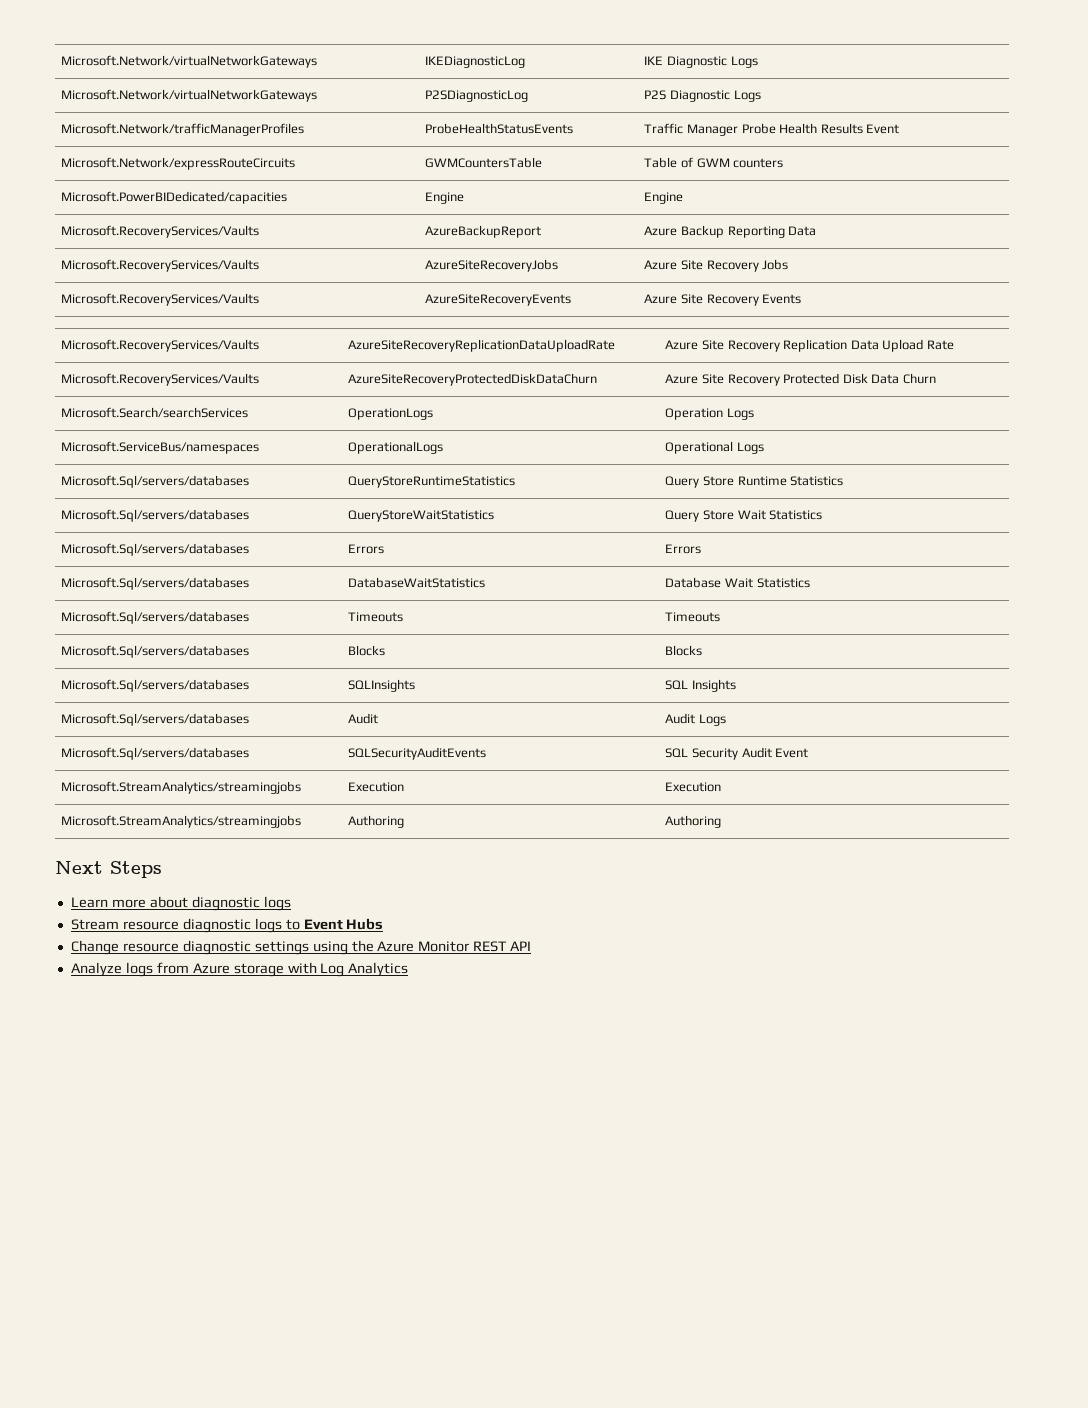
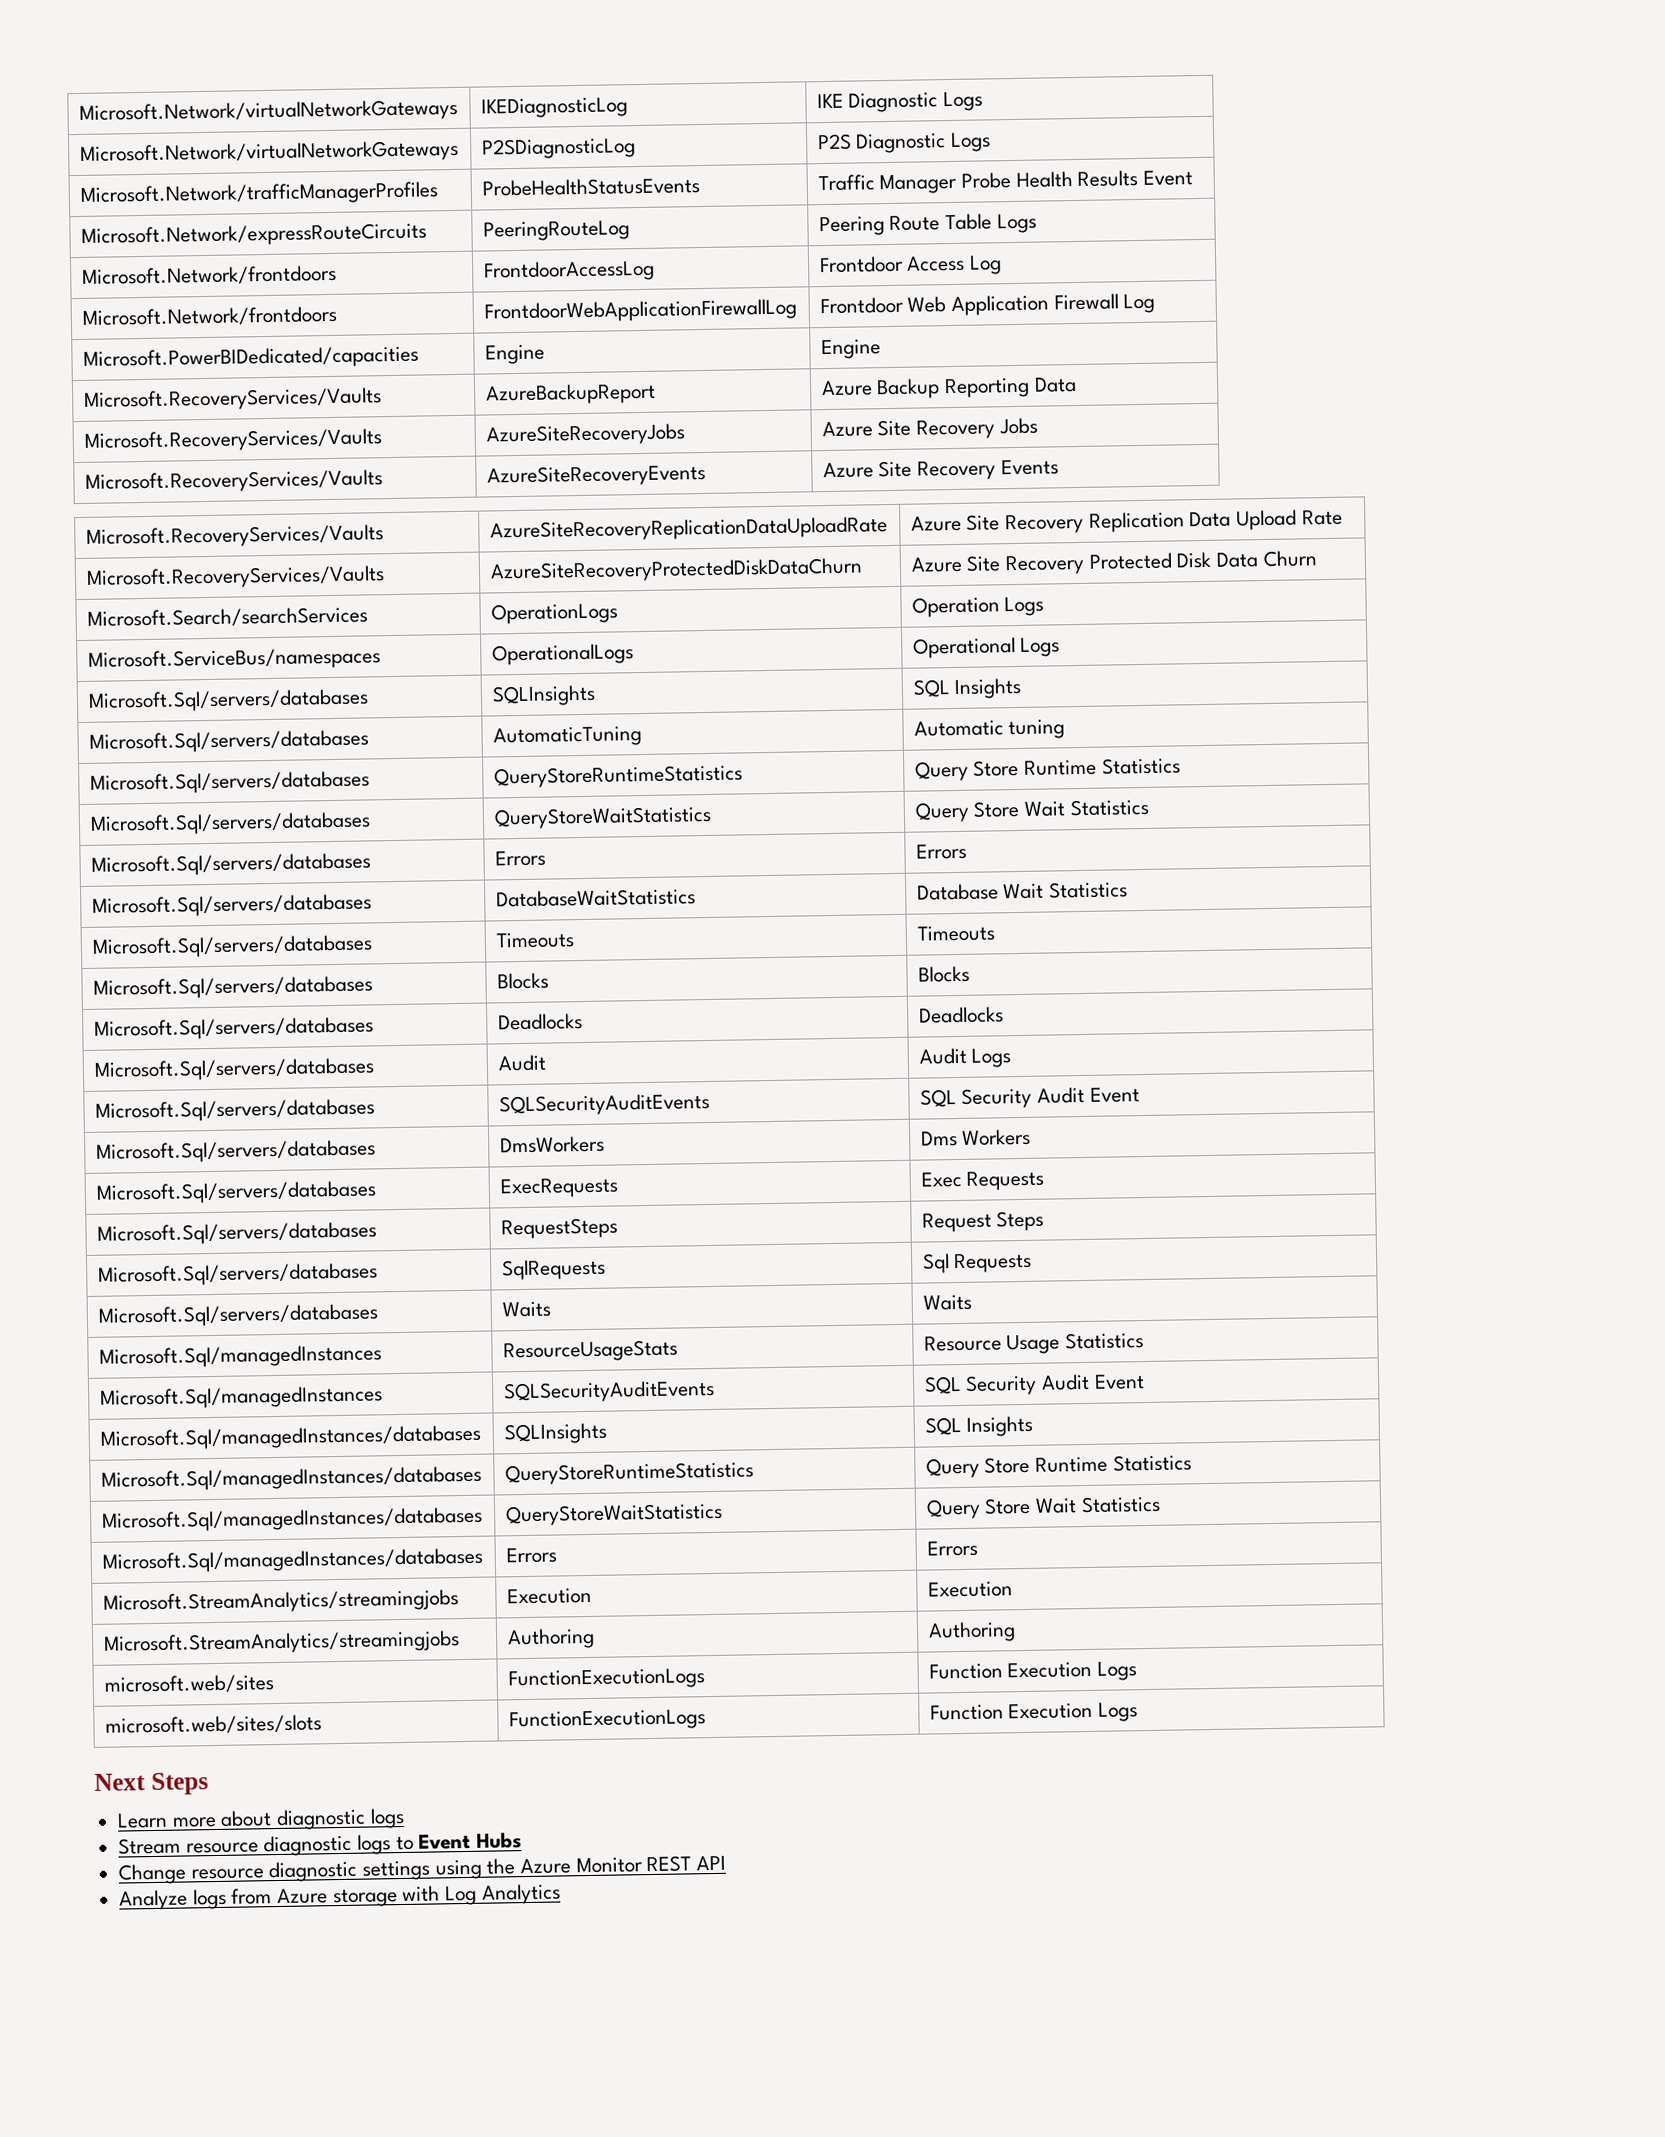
[425,157,543,168] [644,157,784,168] GWMCountersTable | Table of GWM counters -> [482,220,630,242] [818,213,1037,237] [81,264,337,287] [483,259,655,283] [818,255,1002,275] [81,305,337,328] [483,298,797,324] [819,293,1156,317] PeeringRouteLog | Peering Route Table Logs // Microsoft.Network/frontdoors | FrontdoorAccessLog | Frontdoor Access Log // Microsoft.Network/frontdoors | FrontdoorWebApplicationFirewallLog | Frontdoor Web Application Firewall Log
(764, 448) none -> [87,688,369,713] [491,684,596,707] [912,677,1023,699] [88,729,369,754] [492,726,642,748] [913,719,1066,740] // Microsoft.Sql/servers/databases | SQLInsights | SQL Insights // Microsoft.Sql/servers/databases | AutomaticTuning | Automatic tuning
[348,679,416,692] [665,679,736,692] SQLInsights | SQL Insights -> [497,1013,583,1031] [918,1006,1004,1024] Deadlocks | Deadlocks
(809, 753) none -> [95,1139,376,1164] [499,1135,605,1154] [920,1128,1032,1147] [95,1180,377,1205] [499,1177,619,1199] [920,1170,1045,1191] [96,1221,377,1246] [500,1217,618,1240] [921,1210,1045,1233] [97,1262,378,1287] [501,1258,606,1281] [921,1252,1033,1274] [97,1303,379,1328] [501,1301,551,1318] [922,1294,972,1311] [98,1344,382,1369] [502,1339,678,1363] [923,1332,1144,1355] [99,1385,383,1410] [503,1379,715,1404] [923,1373,1145,1396] [99,1424,481,1451] [503,1422,607,1445] [924,1415,1034,1437] [100,1465,482,1492] [504,1461,754,1486] [925,1454,1192,1479] [101,1506,483,1533] [504,1502,723,1527] [925,1495,1161,1520] [101,1547,483,1574] [505,1547,557,1564] [926,1540,978,1557] // Microsoft.Sql/servers/databases | DmsWorkers | Dms Workers // Microsoft.Sql/servers/databases | ExecRequests | Exec Requests // Microsoft.Sql/servers/databases | RequestSteps | Request Steps // Microsoft.Sql/servers/databases | SqlRequests | Sql Requests // Microsoft.Sql/servers/databases | Waits | Waits // Microsoft.Sql/managedInstances | ResourceUsageStats | Resource Usage Statistics // Microsoft.Sql/managedInstances | SQLSecurityAuditEvents | SQL Security Audit Event // Microsoft.Sql/managedInstances/databases | SQLInsights | SQL Insights // Microsoft.Sql/managedInstances/databases | QueryStoreRuntimeStatistics | Query Store Runtime Statistics // Microsoft.Sql/managedInstances/databases | QueryStoreWaitStatistics | Query Store Wait Statistics // Microsoft.Sql/managedInstances/databases | Errors | Errors
(722, 821) none -> [103,1674,274,1695] [507,1668,705,1691] [928,1661,1137,1681] [104,1714,322,1736] [508,1709,706,1732] [929,1702,1138,1722] // microsoft.web/sites | FunctionExecutionLogs | Function Execution Logs // microsoft.web/sites/slots | FunctionExecutionLogs | Function Execution Logs

